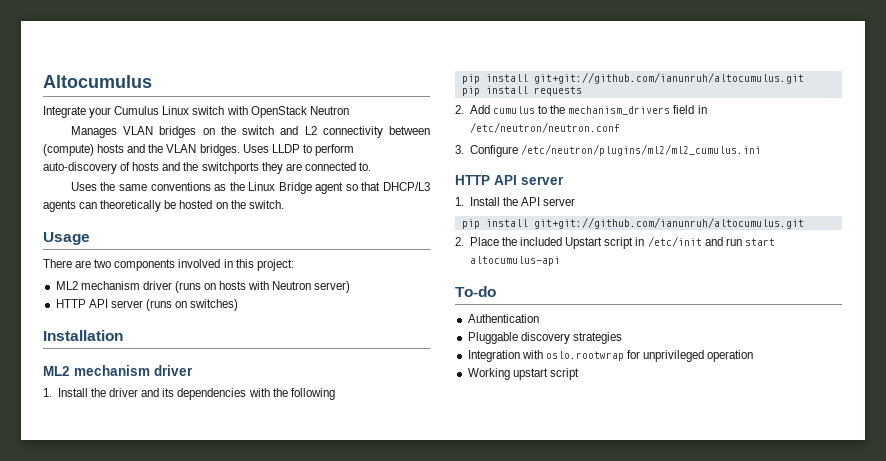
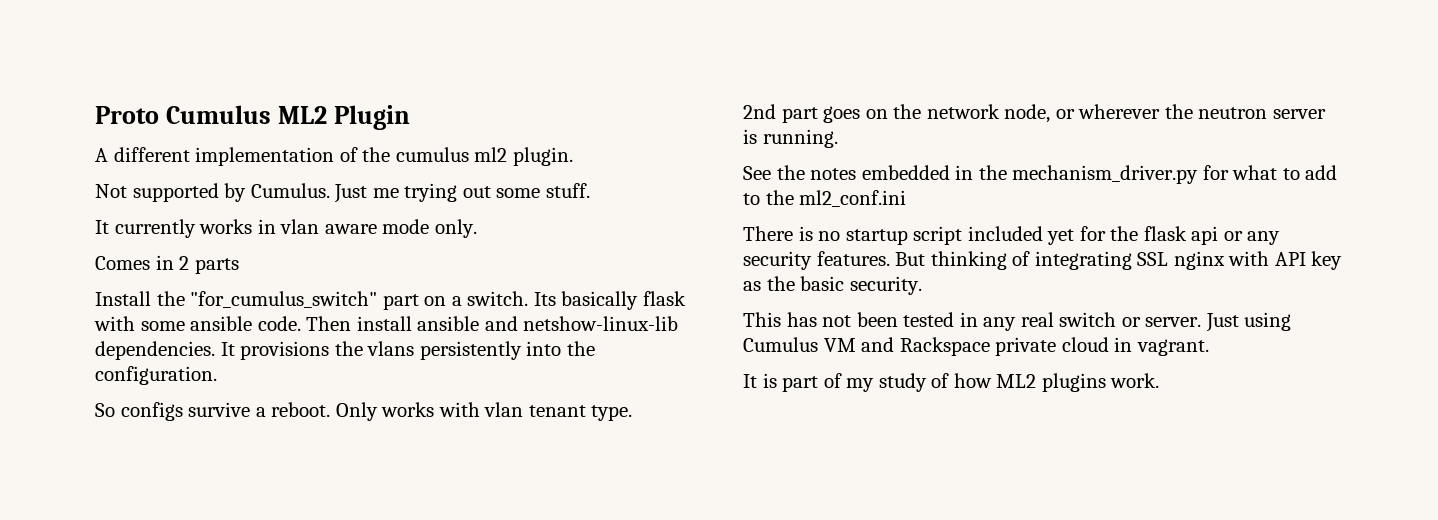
[43,75,152,88] [43,106,349,118] [70,126,430,138] [43,144,354,156] [43,162,371,174] [70,182,430,194] [43,200,284,212] [43,232,90,245] [43,259,294,271] [55,281,351,293] [55,299,239,311] [43,330,123,341] [43,365,193,376] [43,388,335,400] [461,72,804,84] [461,86,582,96] [455,105,707,115] [469,122,620,133] [455,144,762,157] [455,175,564,185] [455,197,576,206] [461,217,804,229] [455,236,775,249] [469,256,560,266] [455,286,496,297] [467,314,539,323] [467,332,622,344] [467,350,754,362] [467,368,579,380] Altocumulus // Integrate your Cumulus Linux switch with OpenStack Neutron // Manages VLAN bridges on the switch and L2 connectivity between (compute) hosts and the VLAN bridges. Uses LLDP to perform auto-discovery of hosts and the switchports they are connected to. // Uses the same conventions as the Linux Bridge agent so that DHCP/L3 agents can theoretically be hosted on the switch. // Usage // There are two components involved in this project: // ML2 mechanism driver (runs on hosts with Neutron server) // HTTP API server (runs on switches) // Installation // ML2 mechanism driver // 1. Install the driver and its dependencies with the following // pip install git+git://github.com/ianunruh/altocumulus.git // pip install requests // 2. Add cumulus to the mechanism_drivers field in /etc/neutron/neutron.conf // 3. Configure /etc/neutron/plugins/ml2/ml2_cumulus.ini // HTTP API server // 1. Install the API server // pip install git+git://github.com/ianunruh/altocumulus.git // 2. Place the included Upstart script in /etc/init and run start altocumulus-api // To-do // Authentication // Pluggable discovery strategies // Integration with oslo.rootwrap for unprivileged operation // Working upstart script -> [95,105,411,130] [95,147,573,166] [95,183,590,203] [95,219,477,238] [95,255,239,274] [95,291,686,310] [94,316,679,331] [95,341,595,360] [95,366,217,385] [95,402,633,421] [743,104,1326,123] [743,129,838,148] [743,165,1338,184] [743,190,907,207] [743,226,1281,245] [743,251,1343,270] [743,276,922,295] [743,312,1292,332] [743,337,1209,356] [743,373,1160,392] Proto Cumulus ML2 Plugin // A different implementation of the cumulus ml2 plugin. // Not supported by Cumulus. Just me trying out some stuff. // It currently works in vlan aware mode only. // Comes in 2 parts // Install the "for_cumulus_switch" part on a switch. Its basically flask with some ansible code. Then install ansible and netshow-linux-lib dependencies. It provisions the vlans persistently into the configuration. // So configs survive a reboot. Only works with vlan tenant type. // 2nd part goes on the network node, or wherever the neutron server is running. // See the notes embedded in the mechanism_driver.py for what to add to the ml2_conf.ini // There is no startup script included yet for the flask api or any security features. But thinking of integrating SSL nginx with API key as the basic security. // This has not been tested in any real switch or server. Just using Cumulus VM and Rackspace private cloud in vagrant. // It is part of my study of how ML2 plugins work.

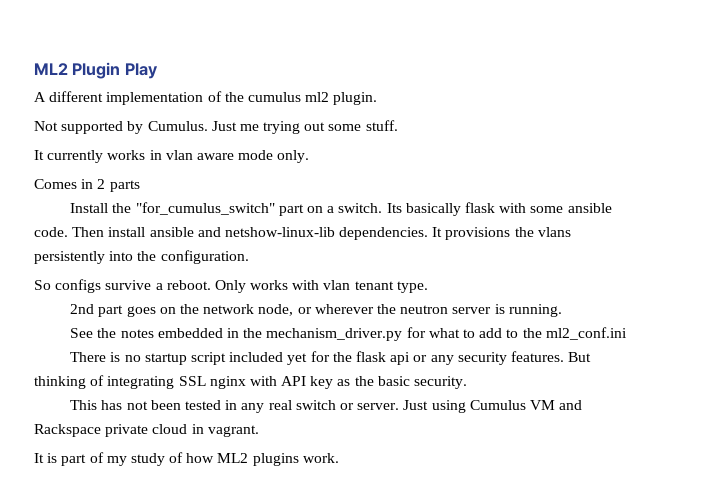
[95,105,272,124] Proto Cumulus -> (34, 69) none
(411, 117) none -> [124,63,158,79] Play

